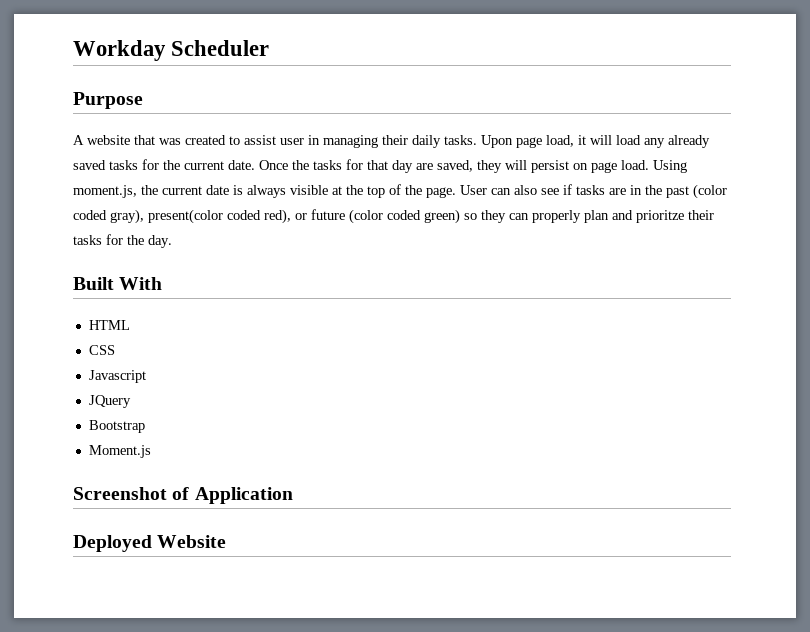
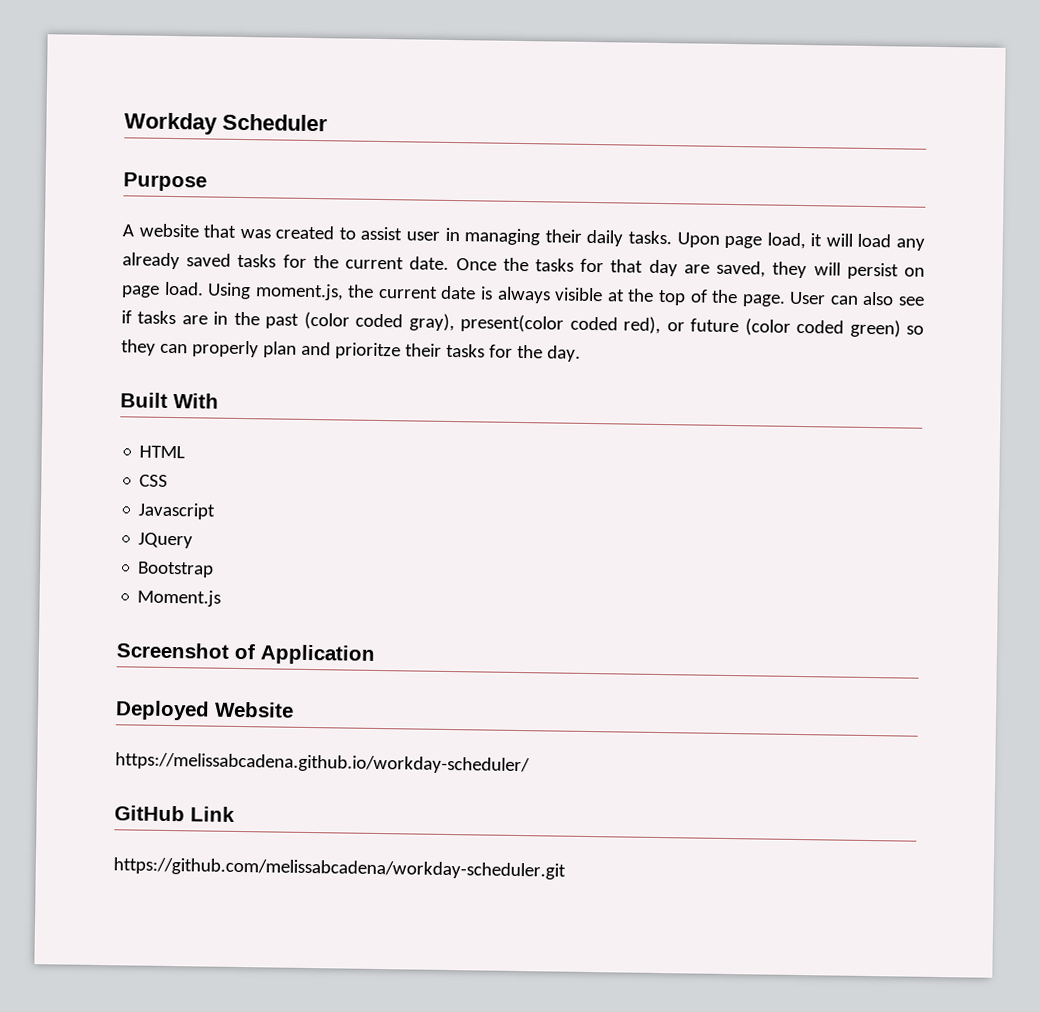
(227, 541) none -> [115,752,530,775] [114,805,235,822] [113,857,566,880] // https://melissabcadena.github.io/workday-scheduler/ // GitHub Link // https://github.com/melissabcadena/workday-scheduler.git

